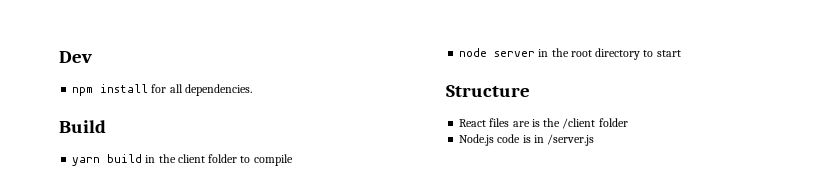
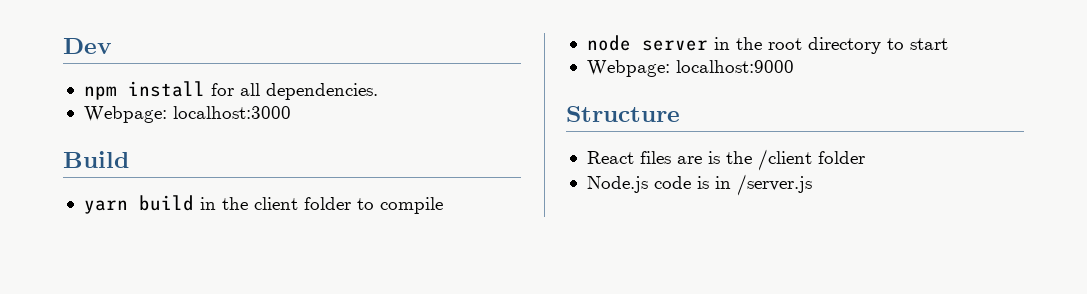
(252, 90) none -> [83,106,291,123] // Webpage: localhost:3000
(681, 53) none -> [586,60,794,77] // Webpage: localhost:9000

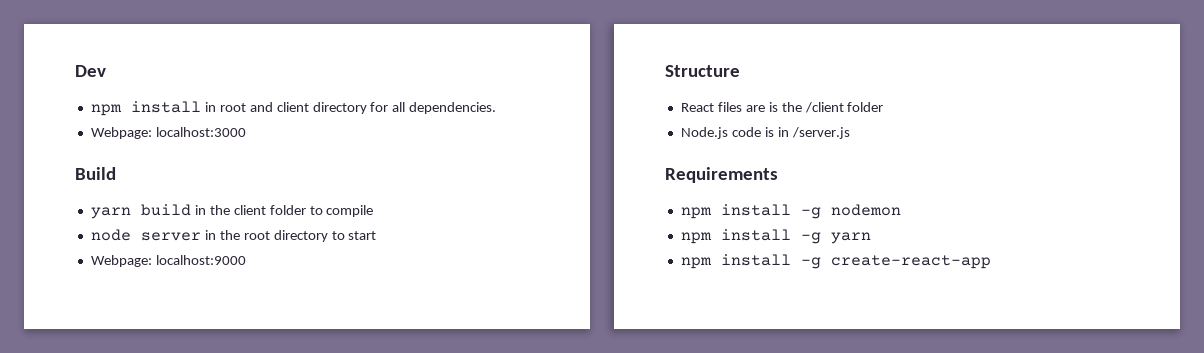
(205, 89) none -> [204,102,367,114] in root and client directory
(812, 185) none -> [665,167,778,183] [680,204,901,219] [680,229,871,244] [680,254,991,269] // Requirements // npm install -g nodemon // npm install -g yarn // npm install -g create-react-app

